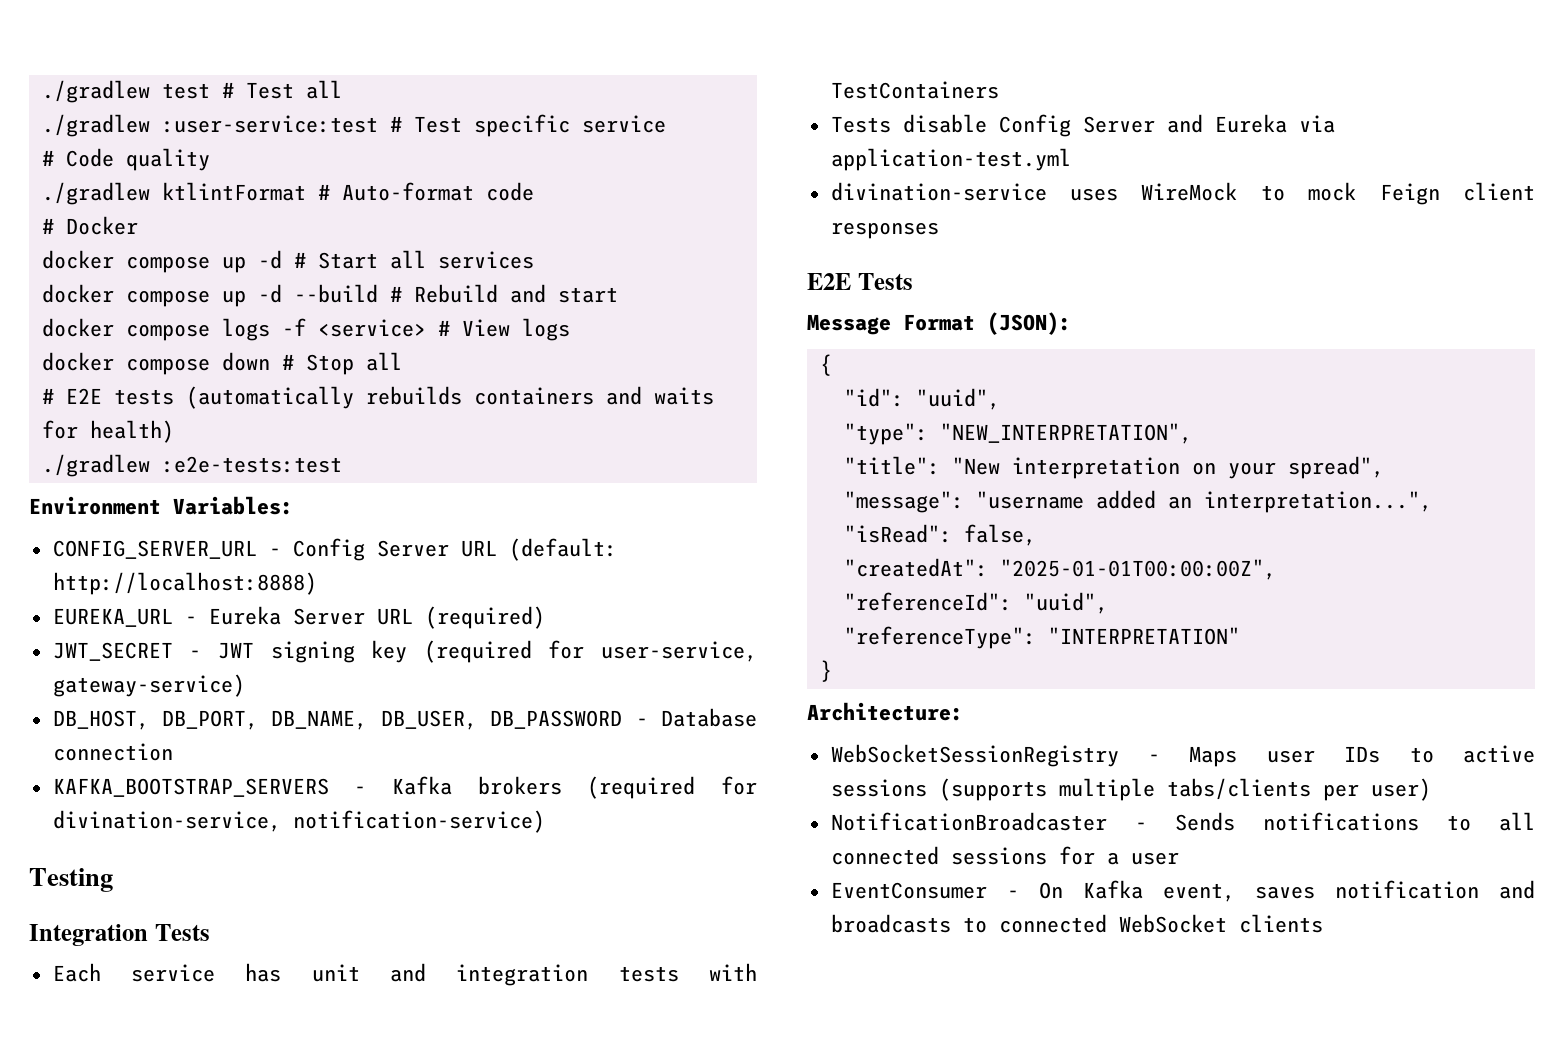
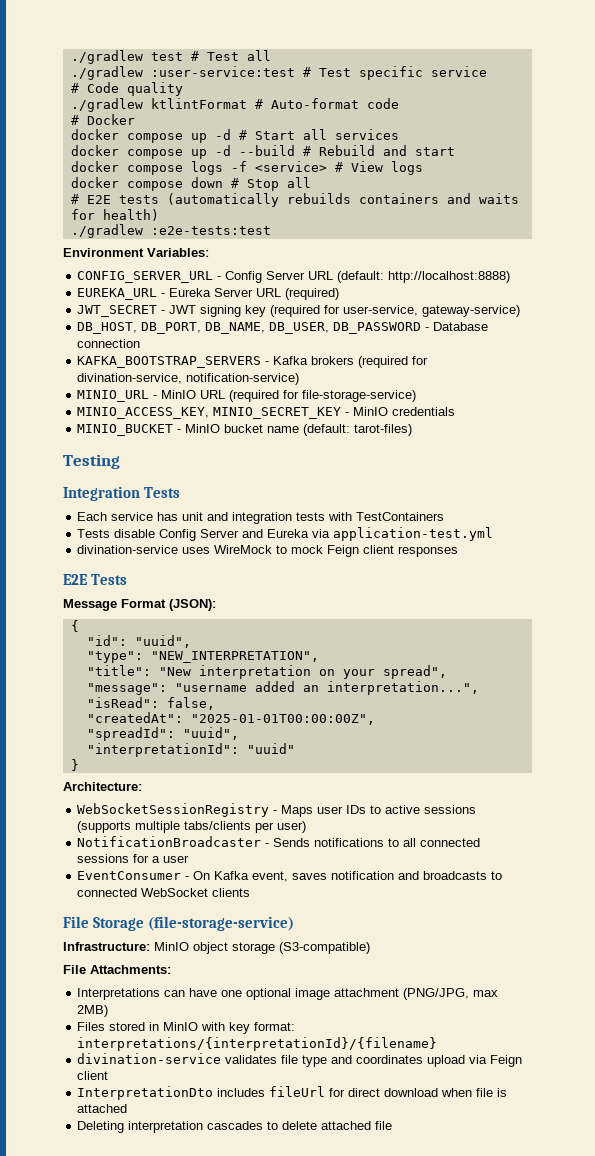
(545, 821) none -> [77,390,417,402] [77,407,456,419] [77,424,413,436] // MINIO_URL - MinIO URL (required for file-storage-service) // MINIO_ACCESS_KEY, MINIO_SECRET_KEY - MinIO credentials // MINIO_BUCKET - MinIO bucket name (default: tarot-files)
[843,592,1108,614] [843,626,1240,649] "referenceId": "uuid", // "referenceType": "INTERPRETATION" -> [86,727,239,741] [86,743,295,757] "spreadId": "uuid", // "interpretationId": "uuid"
(1323, 923) none -> [63,916,295,931] [63,942,370,954] [63,965,171,974] [77,988,499,1000] [77,1005,109,1017] [77,1022,296,1034] [77,1037,438,1051] [77,1053,523,1067] [77,1071,109,1080] [77,1086,508,1100] [77,1104,128,1113] [77,1121,393,1133] // File Storage (file-storage-service) // Infrastructure: MinIO object storage (S3-compatible) // File Attachments: // Interpretations can have one optional image attachment (PNG/JPG, max 2MB) // Files stored in MinIO with key format: interpretations/{interpretationId}/{filename} // divination-service validates file type and coordinates upload via Feign client // InterpretationDto includes fileUrl for direct download when file is attached // Deleting interpretation cascades to delete attached file

